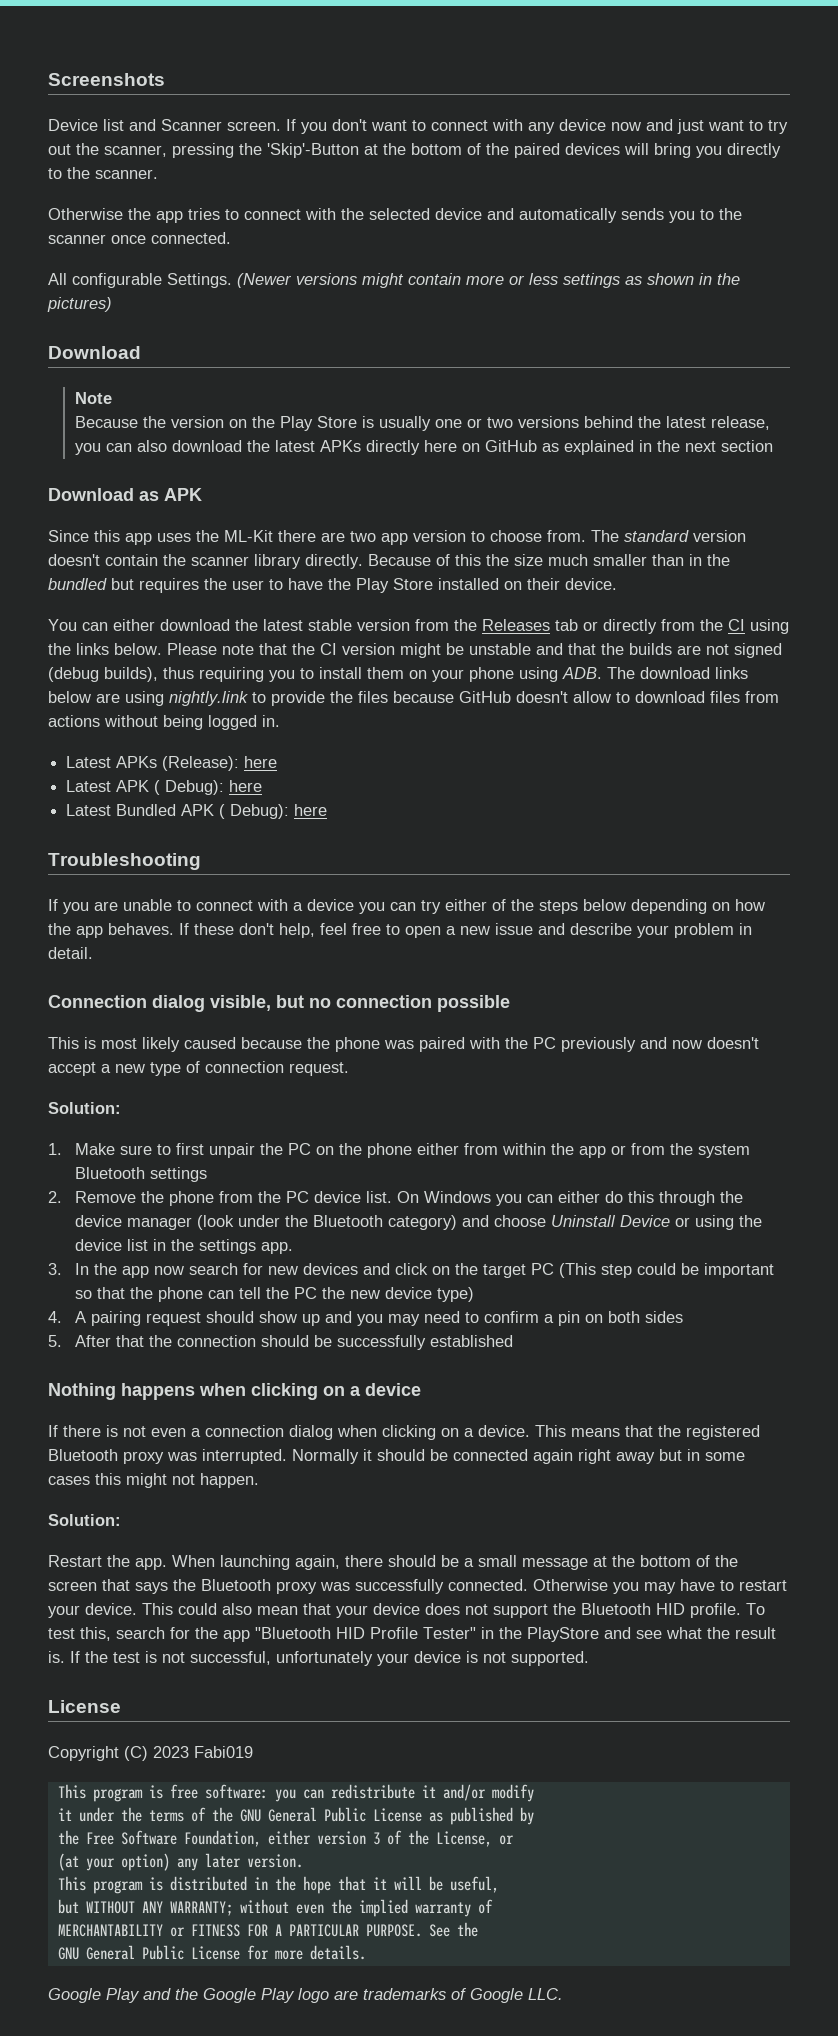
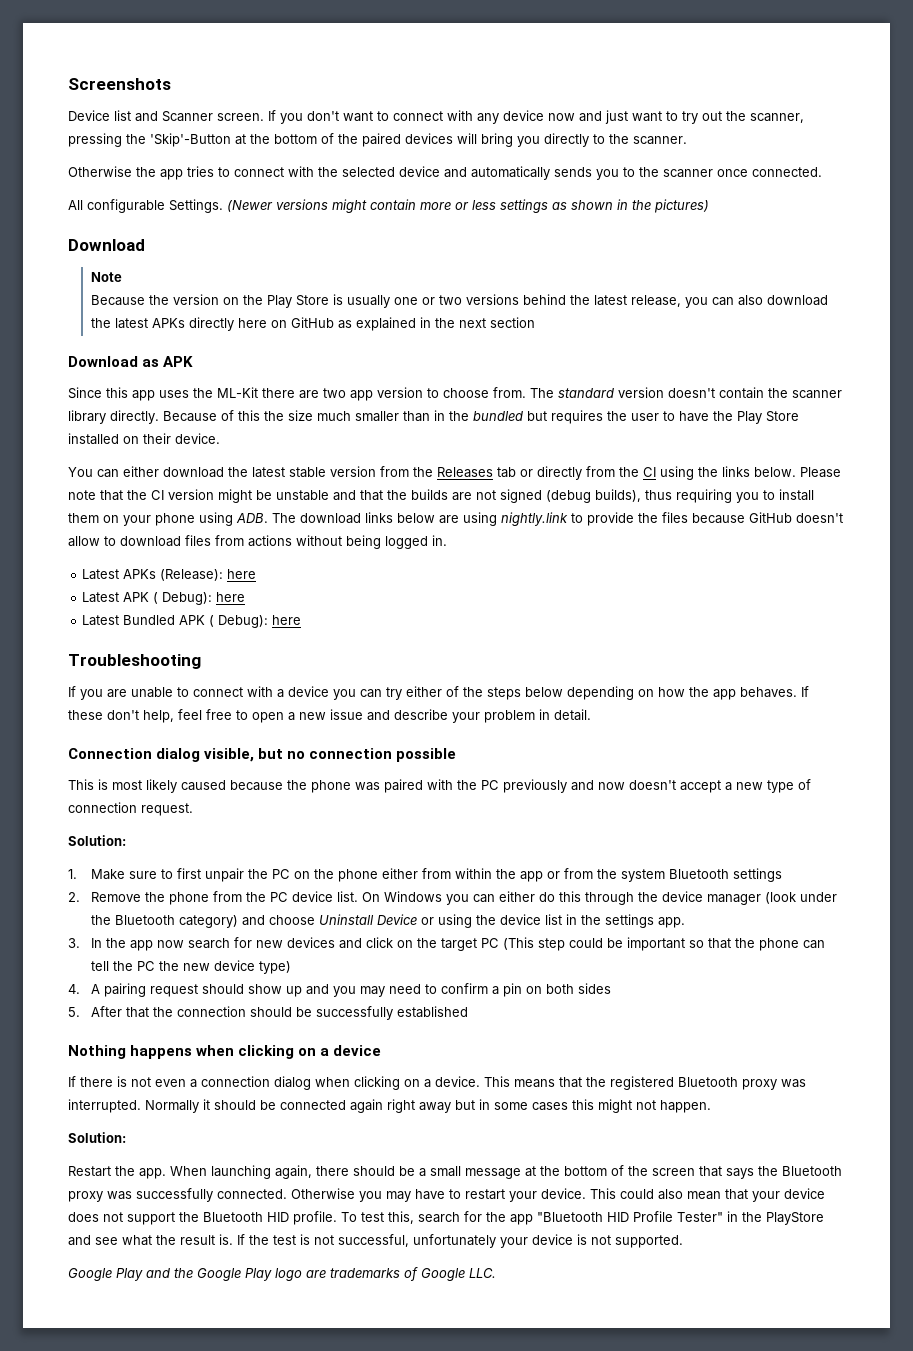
[48,1700,121,1713] [48,1746,253,1761] [57,1784,534,1802] [57,1807,534,1825] [57,1830,514,1847] [57,1853,303,1871] [57,1876,499,1894] [57,1899,493,1917] [57,1922,478,1937] [57,1945,366,1960] // License // Copyright (C) 2023 Fabi019 // This program is free software: you can redistribute it and/or modify // it under the terms of the GNU General Public License as published by // the Free Software Foundation, either version 3 of the License, or // (at your option) any later version. // This program is distributed in the hope that it will be useful, // but WITHOUT ANY WARRANTY; without even the implied warranty of // MERCHANTABILITY or FITNESS FOR A PARTICULAR PURPOSE. See the // GNU General Public License for more details. -> (683, 1241) none

